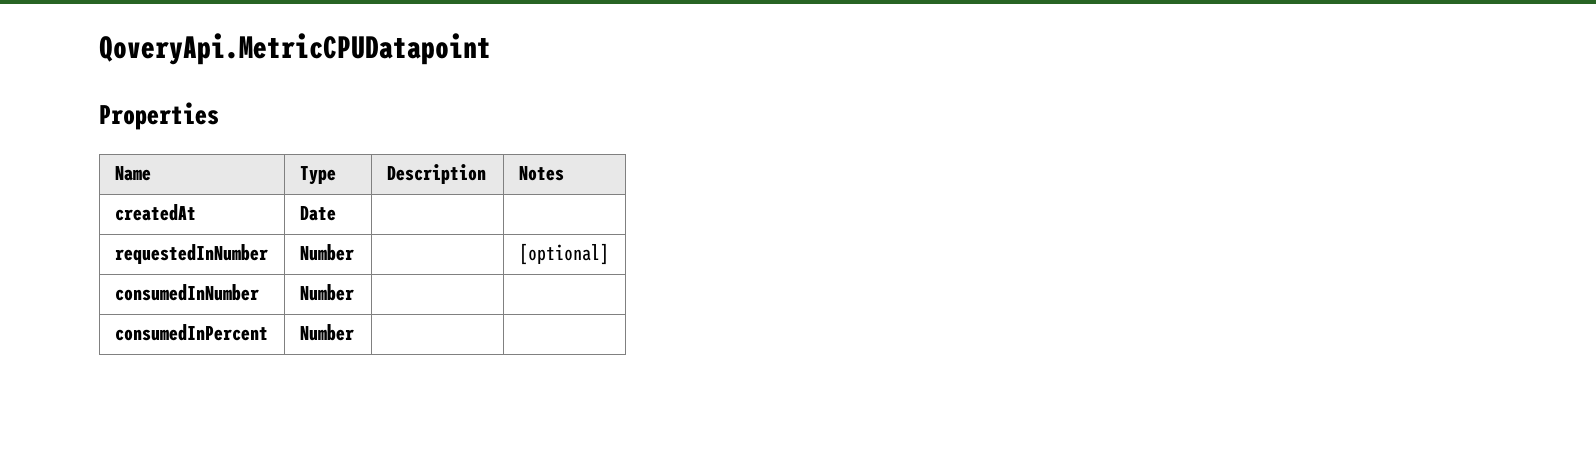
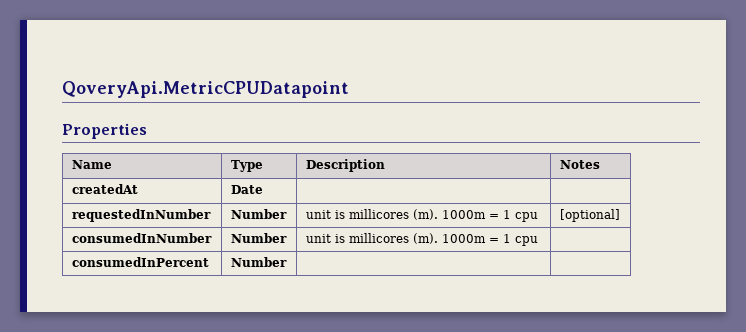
[518,243,609,265] [114,284,259,301] [299,284,354,301] | [optional] // consumedInNumber | Number | -> [305,209,538,222] [559,209,620,222] [71,233,212,243] [230,233,287,243] [305,233,538,246] unit is millicores (m). 1000m = 1 cpu | [optional] // consumedInNumber | Number | unit is millicores (m). 1000m = 1 cpu

